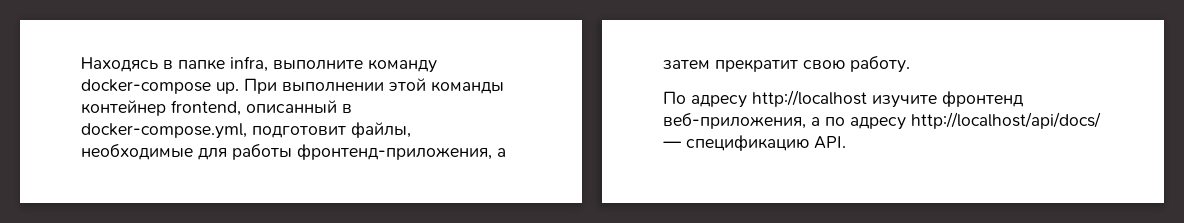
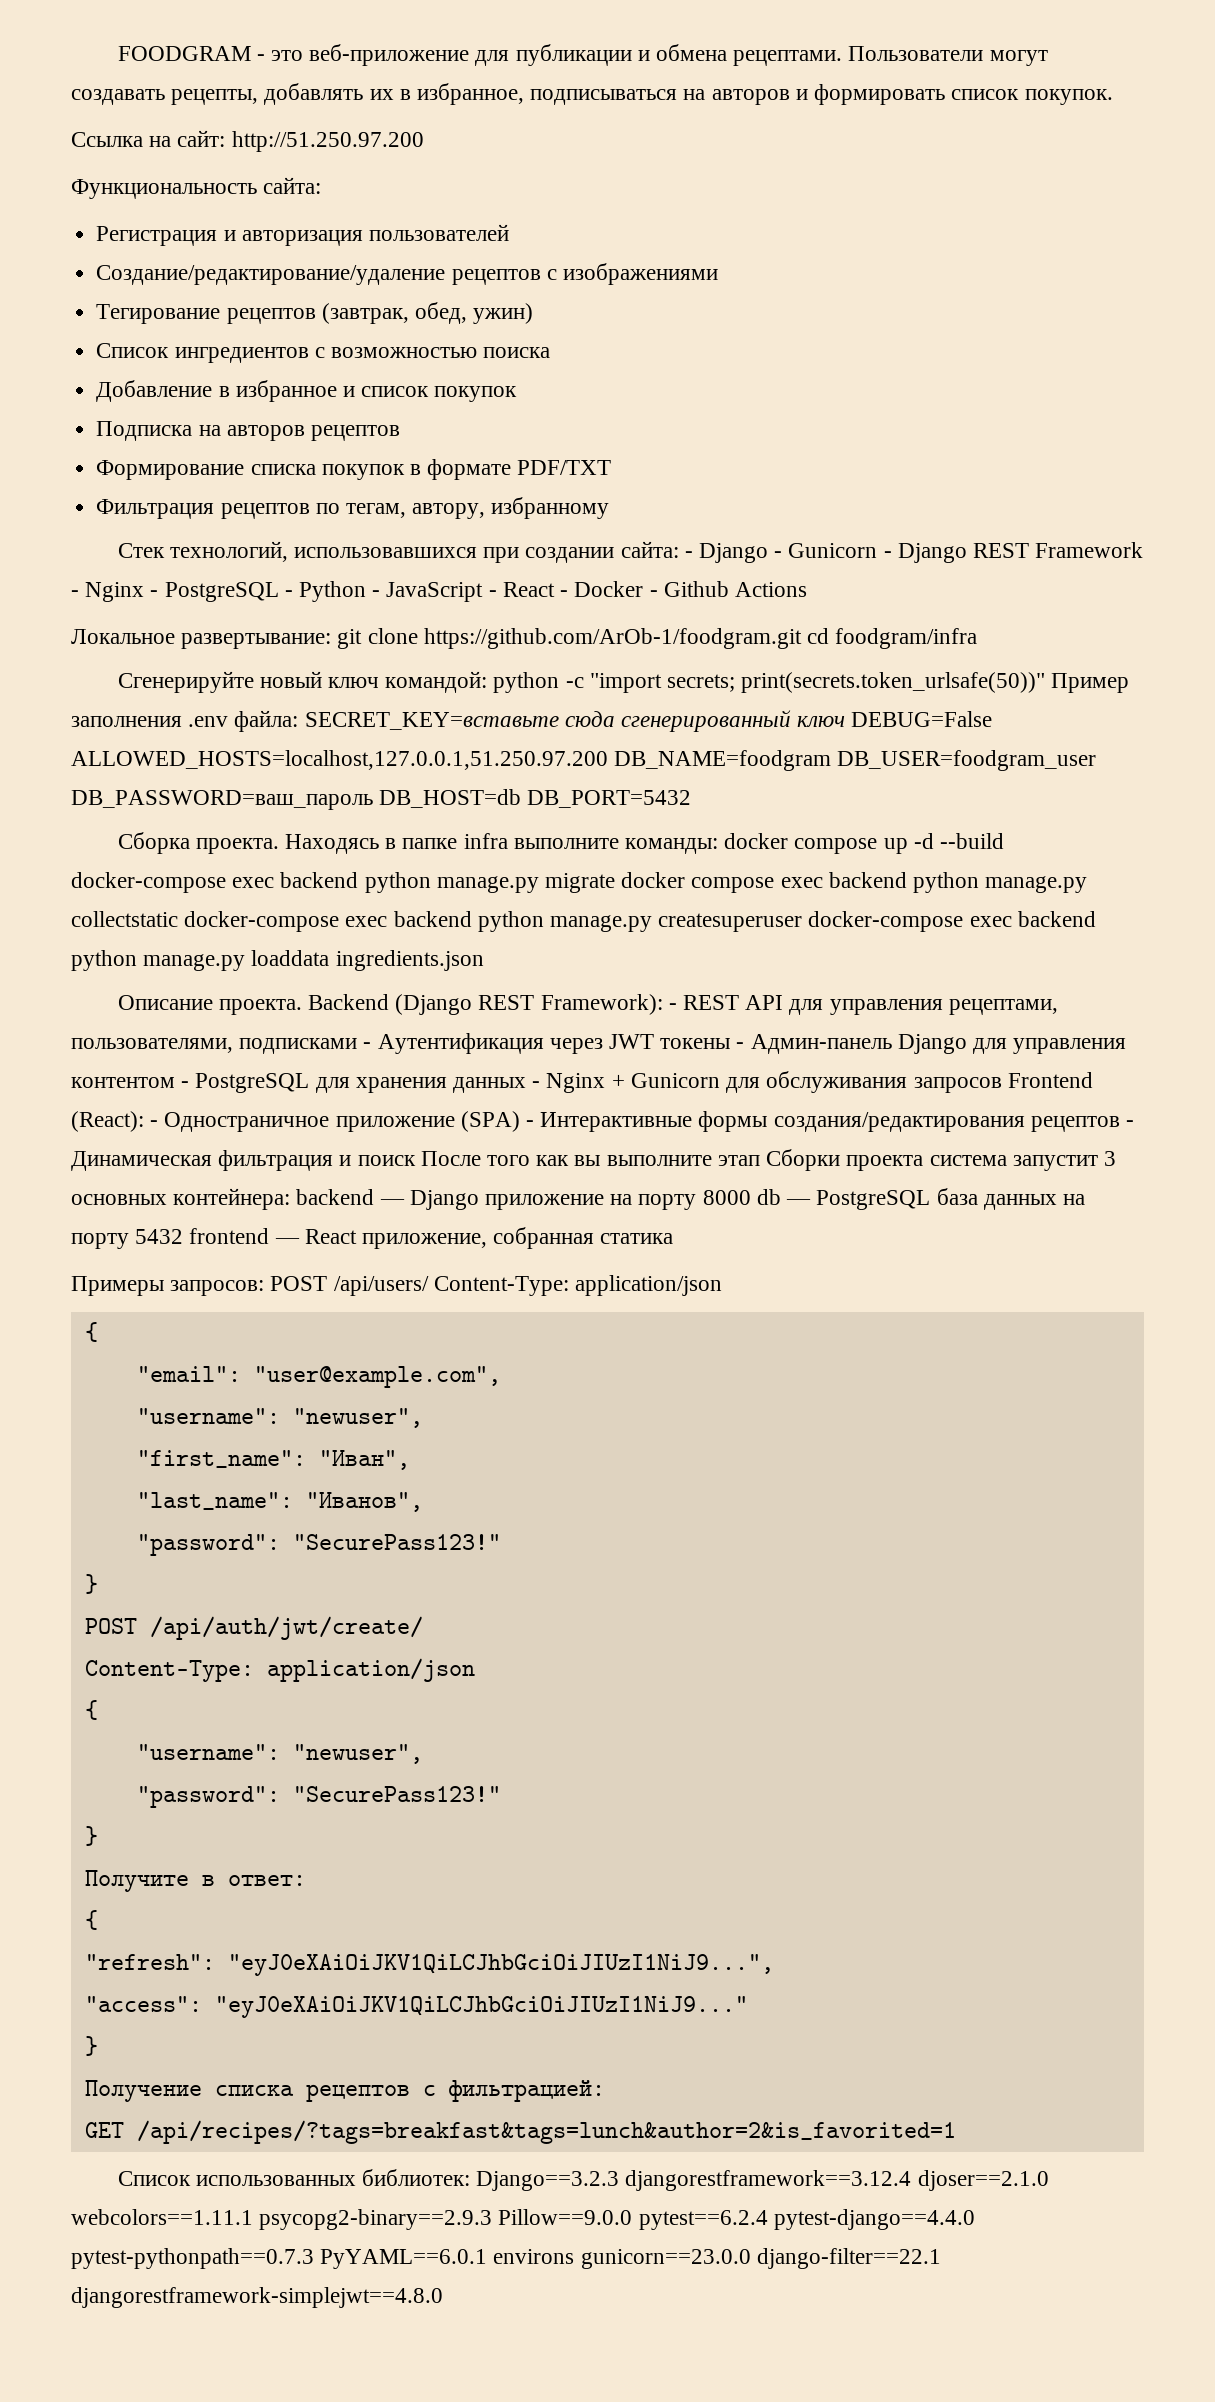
[81,56,437,73] [81,78,504,94] [81,100,352,116] [81,122,411,139] [81,143,506,160] [663,55,910,73] [663,90,1023,108] [663,112,1101,130] [663,135,846,151] Находясь в папке infra, выполните команду docker-compose up. При выполнении этой команды контейнер frontend, описанный в docker-compose.yml, подготовит файлы, необходимые для работы фронтенд-приложения, а затем прекратит свою работу. // По адресу http://localhost изучите фронтенд веб-приложения, а по адресу http://localhost/api/docs/ — спецификацию API. -> [117,44,1048,66] [71,83,1113,105] [71,130,424,152] [71,177,322,199] [96,224,509,246] [96,263,718,285] [96,302,534,324] [96,343,551,363] [96,380,518,402] [96,421,400,441] [96,459,612,480] [96,497,610,519] [117,541,1144,563] [71,581,807,602] [71,628,978,649] [117,671,1130,693] [71,710,993,732] [71,750,1097,771] [71,789,692,810] [117,832,1005,854] [71,872,1088,893] [71,911,1096,932] [71,950,484,971] [117,994,1058,1015] [71,1033,1127,1054] [71,1071,1093,1093] [71,1111,1135,1132] [71,1149,1116,1171] [71,1188,1085,1210] [71,1227,674,1249] [71,1275,723,1296] [84,1322,98,1342] [136,1366,501,1388] [136,1408,423,1428] [136,1450,410,1470] [136,1492,423,1512] [136,1534,501,1556] [84,1574,98,1594] [84,1616,423,1640] [84,1658,475,1682] [84,1700,98,1720] [136,1744,423,1764] [136,1786,501,1808] [84,1826,98,1846] [84,1870,306,1892] [84,1910,98,1930] [84,1954,774,1976] [84,1996,748,2018] [84,2036,98,2056] [84,2080,605,2102] [84,2120,956,2144] [117,2169,1049,2191] [71,2209,975,2230] [71,2248,941,2269] [71,2287,443,2308] FOODGRAM - это веб-приложение для публикации и обмена рецептами. Пользователи могут создавать рецепты, добавлять их в избранное, подписываться на авторов и формировать список покупок. // Ссылка на сайт: http://51.250.97.200 // Функциональность сайта: // Регистрация и авторизация пользователей // Создание/редактирование/удаление рецептов с изображениями // Тегирование рецептов (завтрак, обед, ужин) // Список ингредиентов с возможностью поиска // Добавление в избранное и список покупок // Подписка на авторов рецептов // Формирование списка покупок в формате PDF/TXT // Фильтрация рецептов по тегам, автору, избранному // Стек технологий, использовавшихся при создании сайта: - Django - Gunicorn - Django REST Framework - Nginx - PostgreSQL - Python - JavaScript - React - Docker - Github Actions // Локальное развертывание: git clone https://github.com/ArOb-1/foodgram.git cd foodgram/infra // Сгенерируйте новый ключ командой: python -c "import secrets; print(secrets.token_urlsafe(50))" Пример заполнения .env файла: SECRET_KEY=вставьте сюда сгенерированный ключ DEBUG=False ALLOWED_HOSTS=localhost,127.0.0.1,51.250.97.200 DB_NAME=foodgram DB_USER=foodgram_user DB_PASSWORD=ваш_пароль DB_HOST=db DB_PORT=5432 // Сборка проекта. Находясь в папке infra выполните команды: docker compose up -d --build docker-compose exec backend python manage.py migrate docker compose exec backend python manage.py collectstatic docker-compose exec backend python manage.py createsuperuser docker-compose exec backend python manage.py loaddata ingredients.json // Описание проекта. Backend (Django REST Framework): - REST API для управления рецептами, пользователями, подписками - Аутентификация через JWT токены - Админ-панель Django для управления контентом - PostgreSQL для хранения данных - Nginx + Gunicorn для обслуживания запросов Frontend (React): - Одностраничное приложение (SPA) - Интерактивные формы создания/редактирования рецептов - Динамическая фильтрация и поиск После того как вы выполните этап Сборки проекта система запустит 3 основных контейнера: backend — Django приложение на порту 8000 db — PostgreSQL база данных на порту 5432 frontend — React приложение, собранная статика // Примеры запросов: POST /api/users/ Content-Type: application/json // { // "email": "user@example.com", // "username": "newuser", // "first_name": "Иван", // "last_name": "Иванов", // "password": "SecurePass123!" // } // POST /api/auth/jwt/create/ // Content-Type: application/json // { // "username": "newuser", // "password": "SecurePass123!" // } // Получите в ответ: // { // "refresh": "eyJ0eXAiOiJKV1QiLCJhbGciOiJIUzI1NiJ9...", // "access": "eyJ0eXAiOiJKV1QiLCJhbGciOiJIUzI1NiJ9..." // } // Получение списка рецептов с фильтрацией: // GET /api/recipes/?tags=breakfast&tags=lunch&author=2&is_favorited=1 // Список использованных библиотек: Django==3.2.3 djangorestframework==3.12.4 djoser==2.1.0 webcolors==1.11.1 psycopg2-binary==2.9.3 Pillow==9.0.0 pytest==6.2.4 pytest-django==4.4.0 pytest-pythonpath==0.7.3 PyYAML==6.0.1 environs gunicorn==23.0.0 django-filter==22.1 djangorestframework-simplejwt==4.8.0

